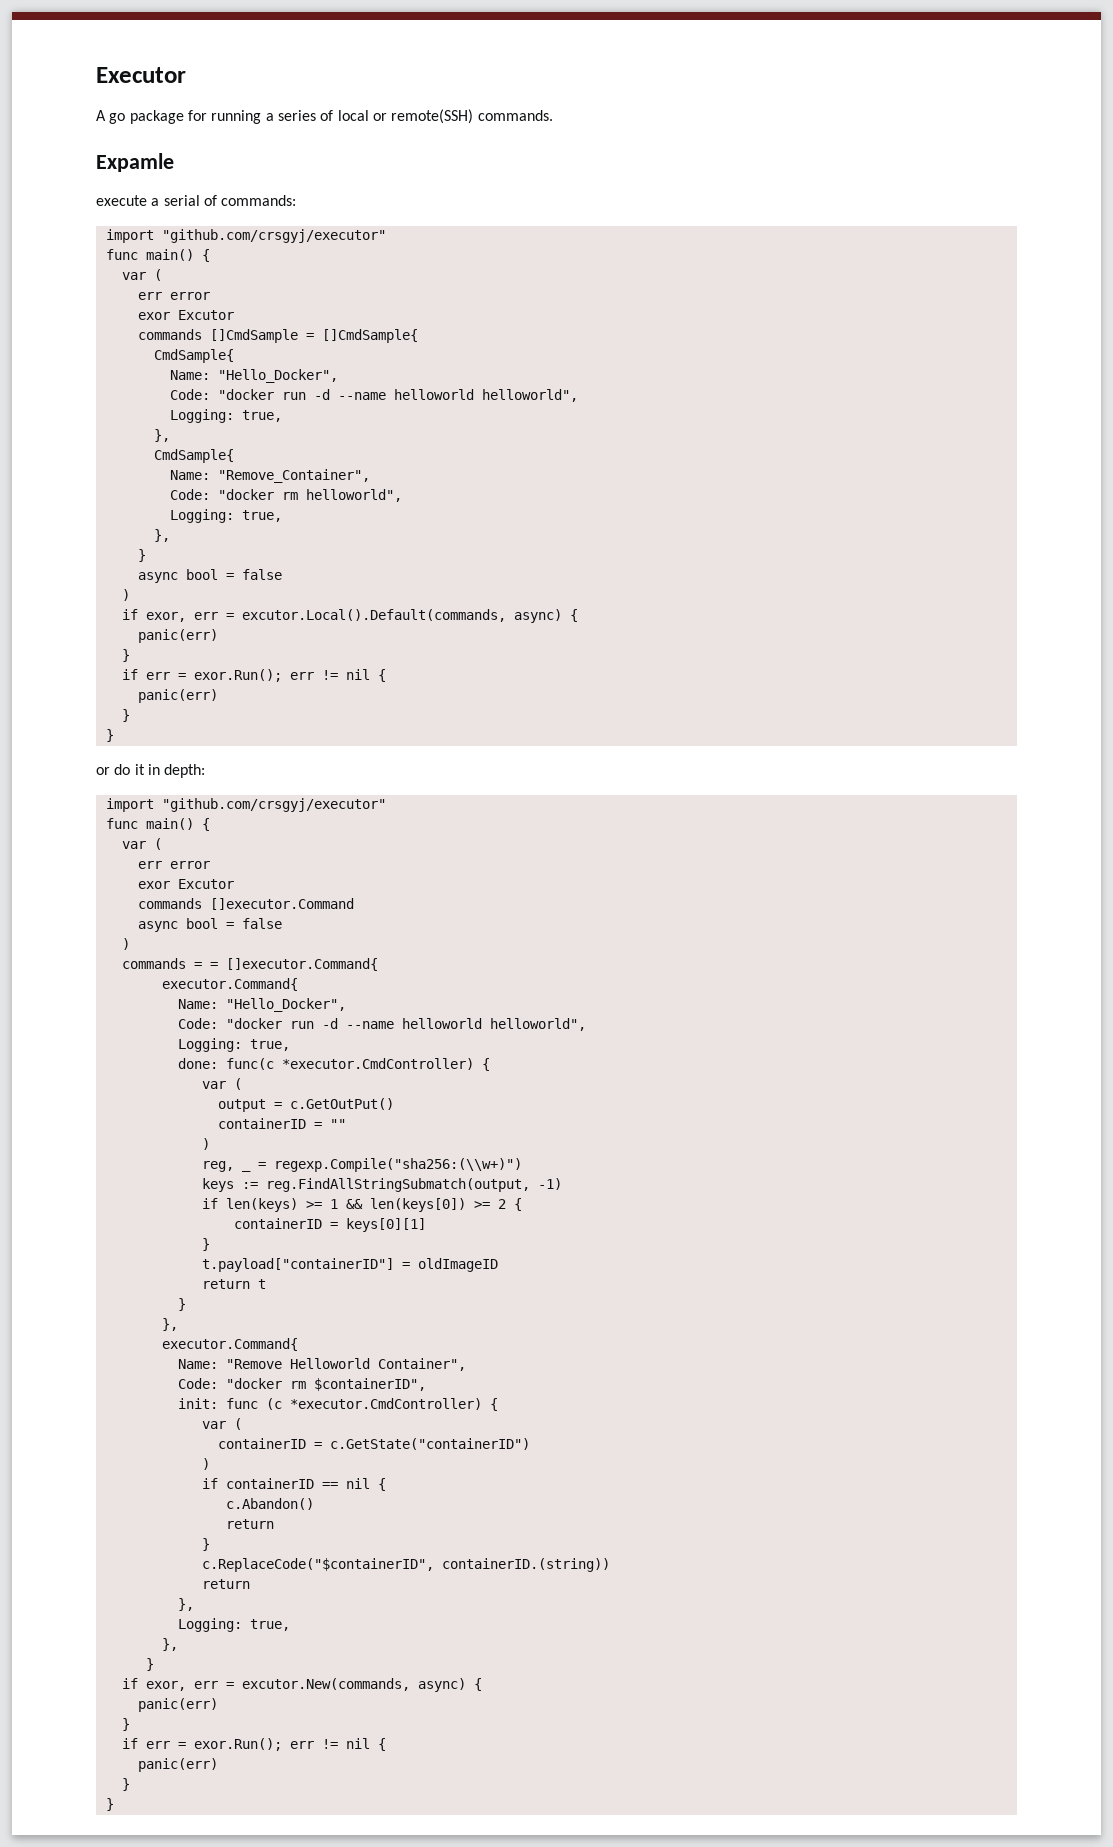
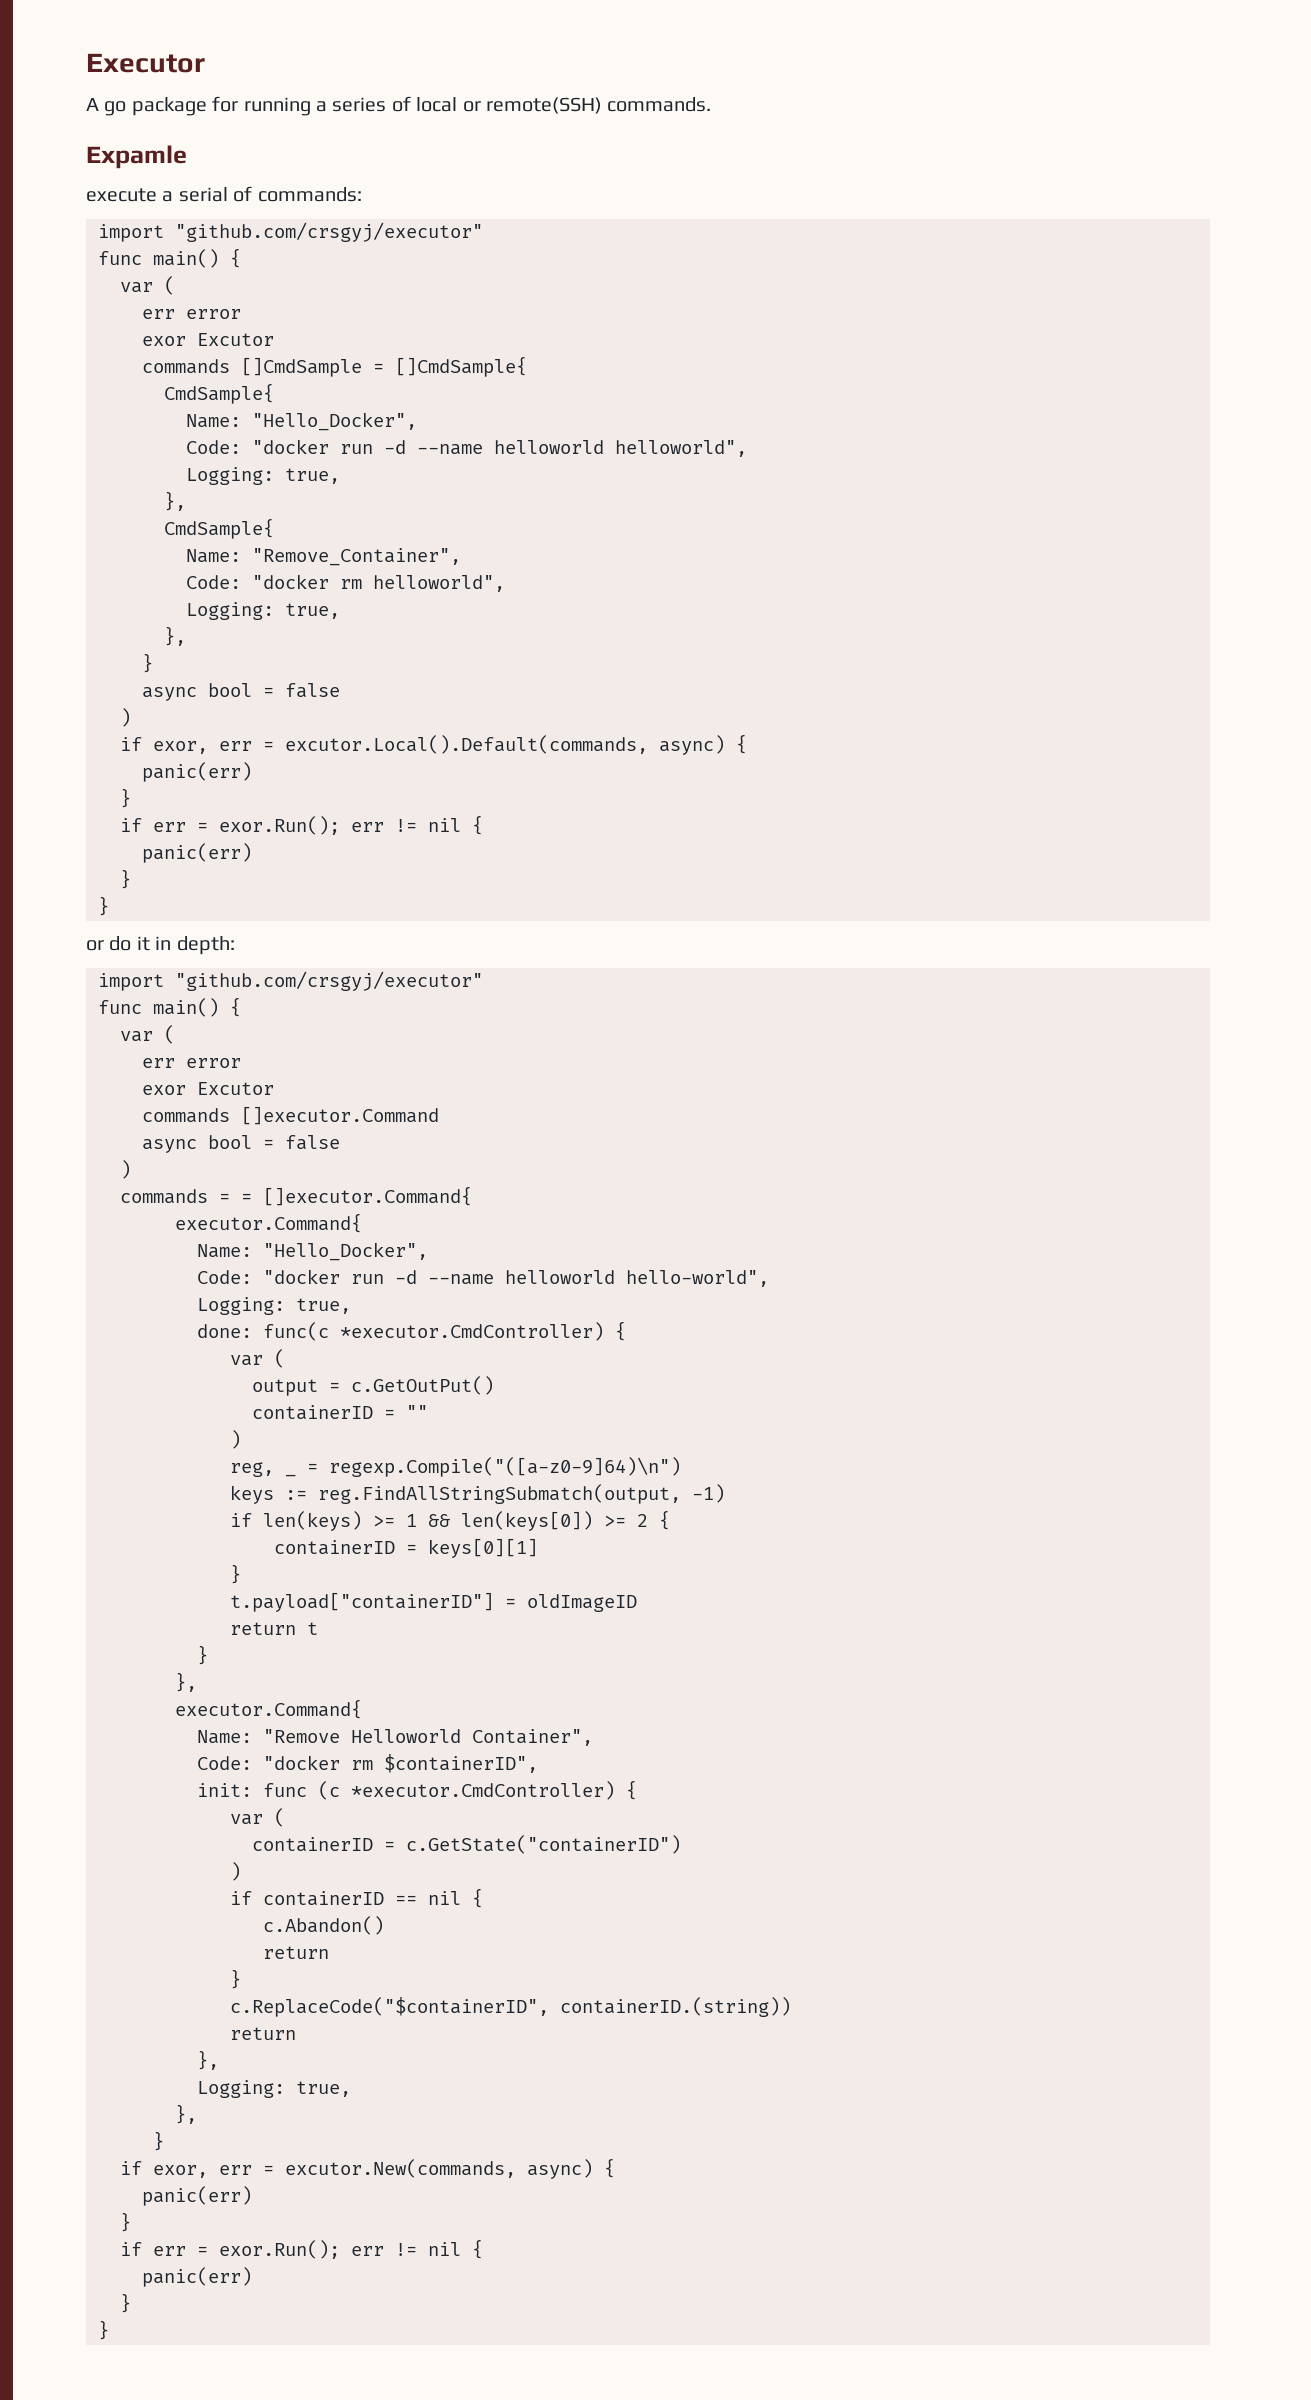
[489,1018,586,1031] helloworld", -> [626,1270,769,1287] hello-world",
[273,1158,522,1172] regexp.Compile("sha256:(\\w+)") -> [329,1457,681,1477] regexp.Compile("([a-z0-9]64)\n")

